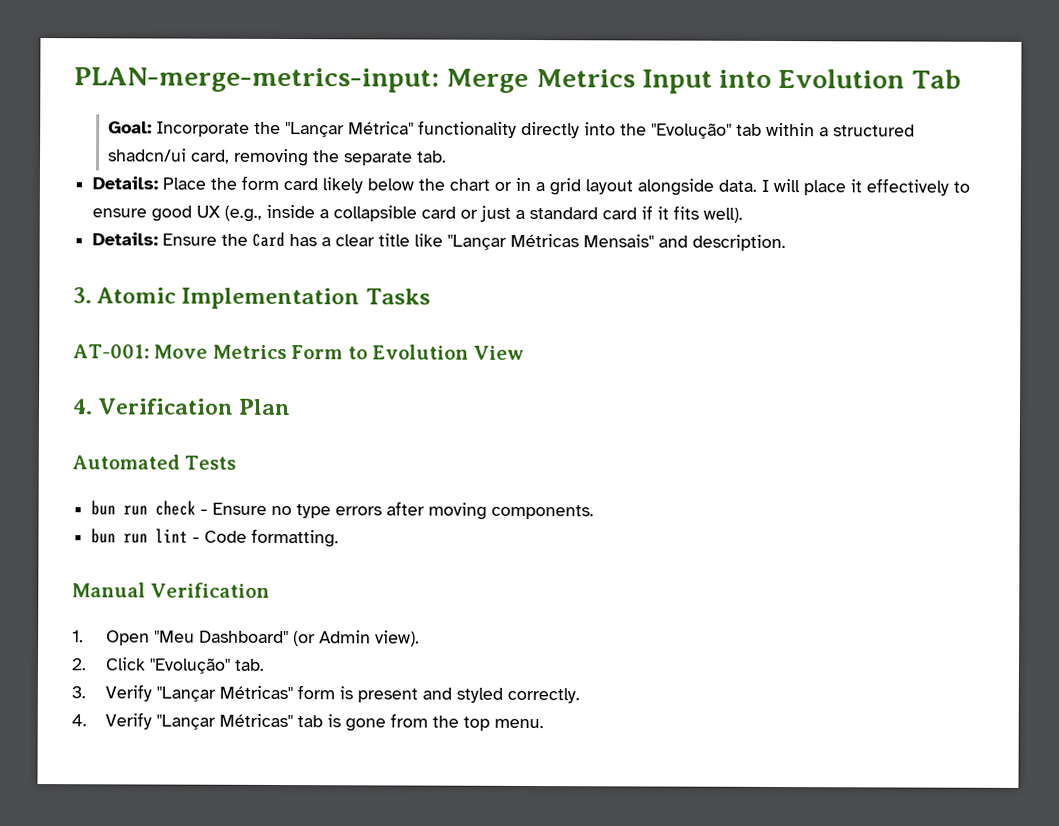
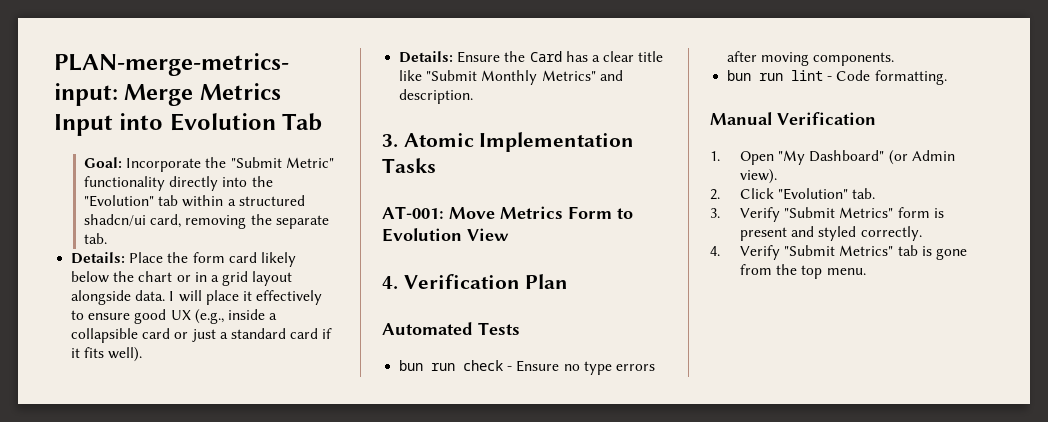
[285,121,415,138] "Lançar Métrica" -> [230,157,334,168] "Submit Metric"
[651,122,733,139] "Evolução" -> [84,195,155,207] "Evolution"
[447,233,655,250] "Lançar Métricas Mensais" -> [426,70,596,85] "Submit Monthly Metrics"
[154,630,196,643] "Meu -> [778,150,806,165] "My
[149,657,232,674] "Evolução" -> [778,188,849,200] "Evolution"
[156,685,294,702] "Lançar Métricas" -> [784,207,894,218] "Submit Metrics"
[156,713,294,730] "Lançar Métricas" -> [784,245,894,256] "Submit Metrics"

